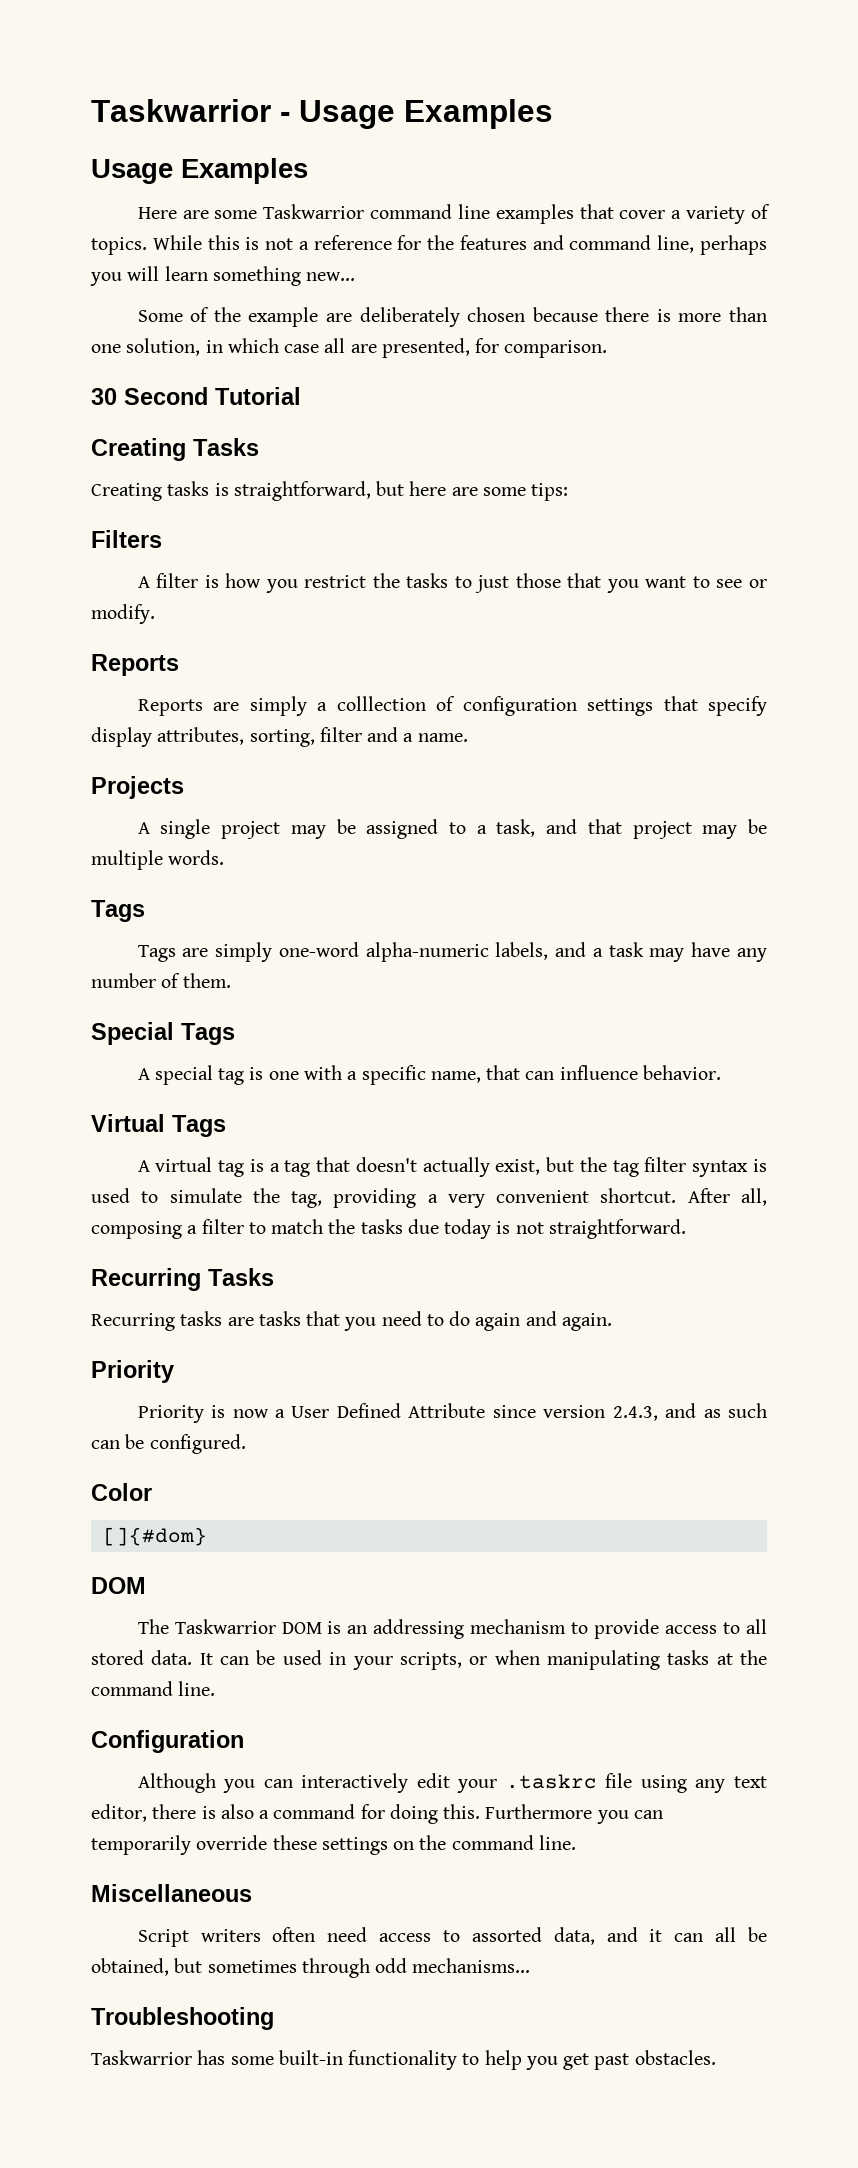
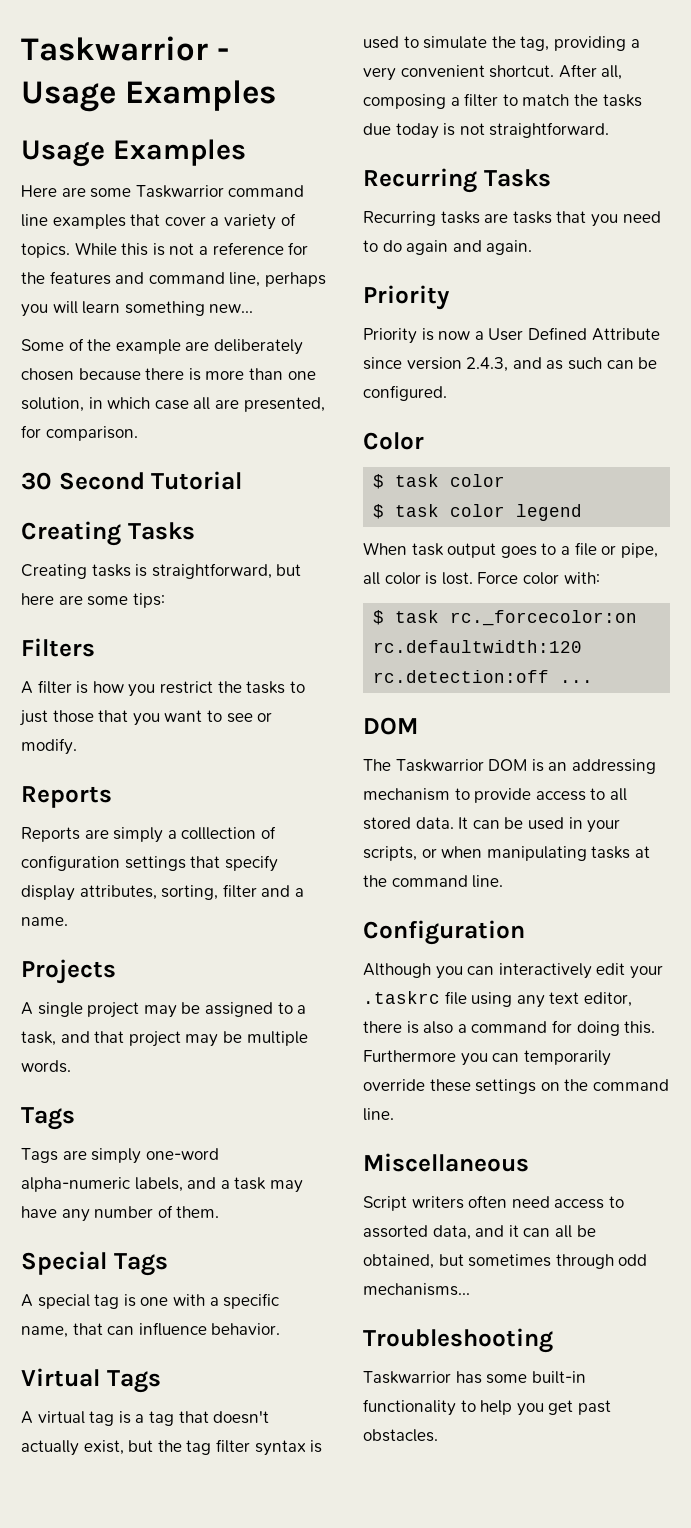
[102,1527,207,1546] []{#dom} -> [373,474,506,489] [373,504,583,521] [363,542,658,558] [363,572,600,585] [373,610,638,626] [373,640,583,653] [373,670,594,683] $ task color // $ task color legend // When task output goes to a file or pipe, all color is lost. Force color with: // $ task rc._forcecolor:on rc.defaultwidth:120 rc.detection:off ...

